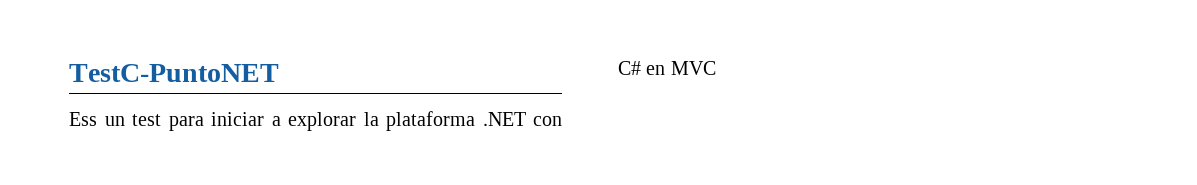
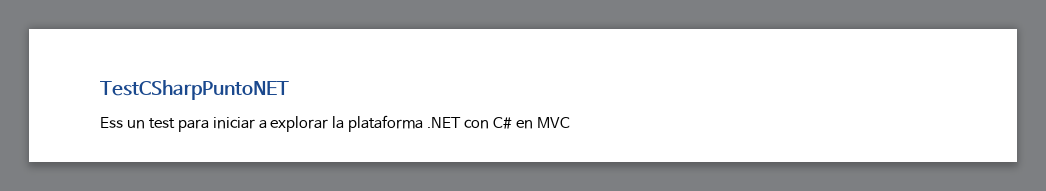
[69,64,279,82] TestC-PuntoNET -> [100,80,289,100] TestCSharpPuntoNET

